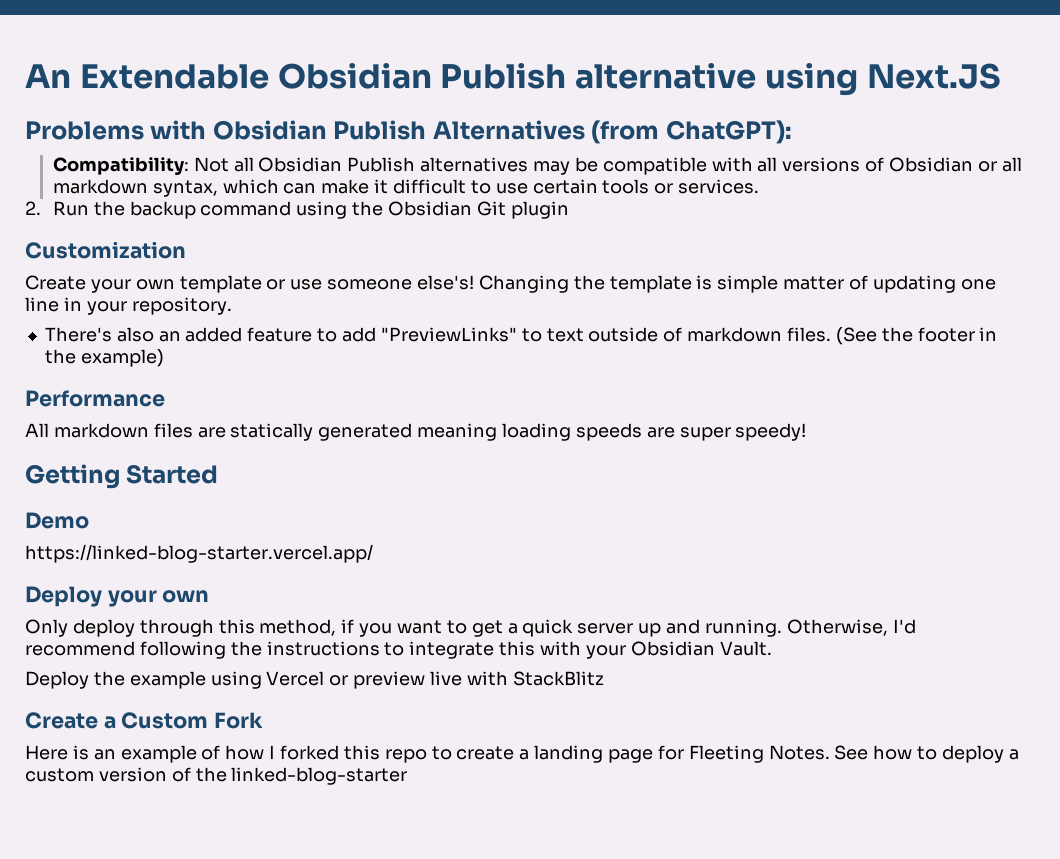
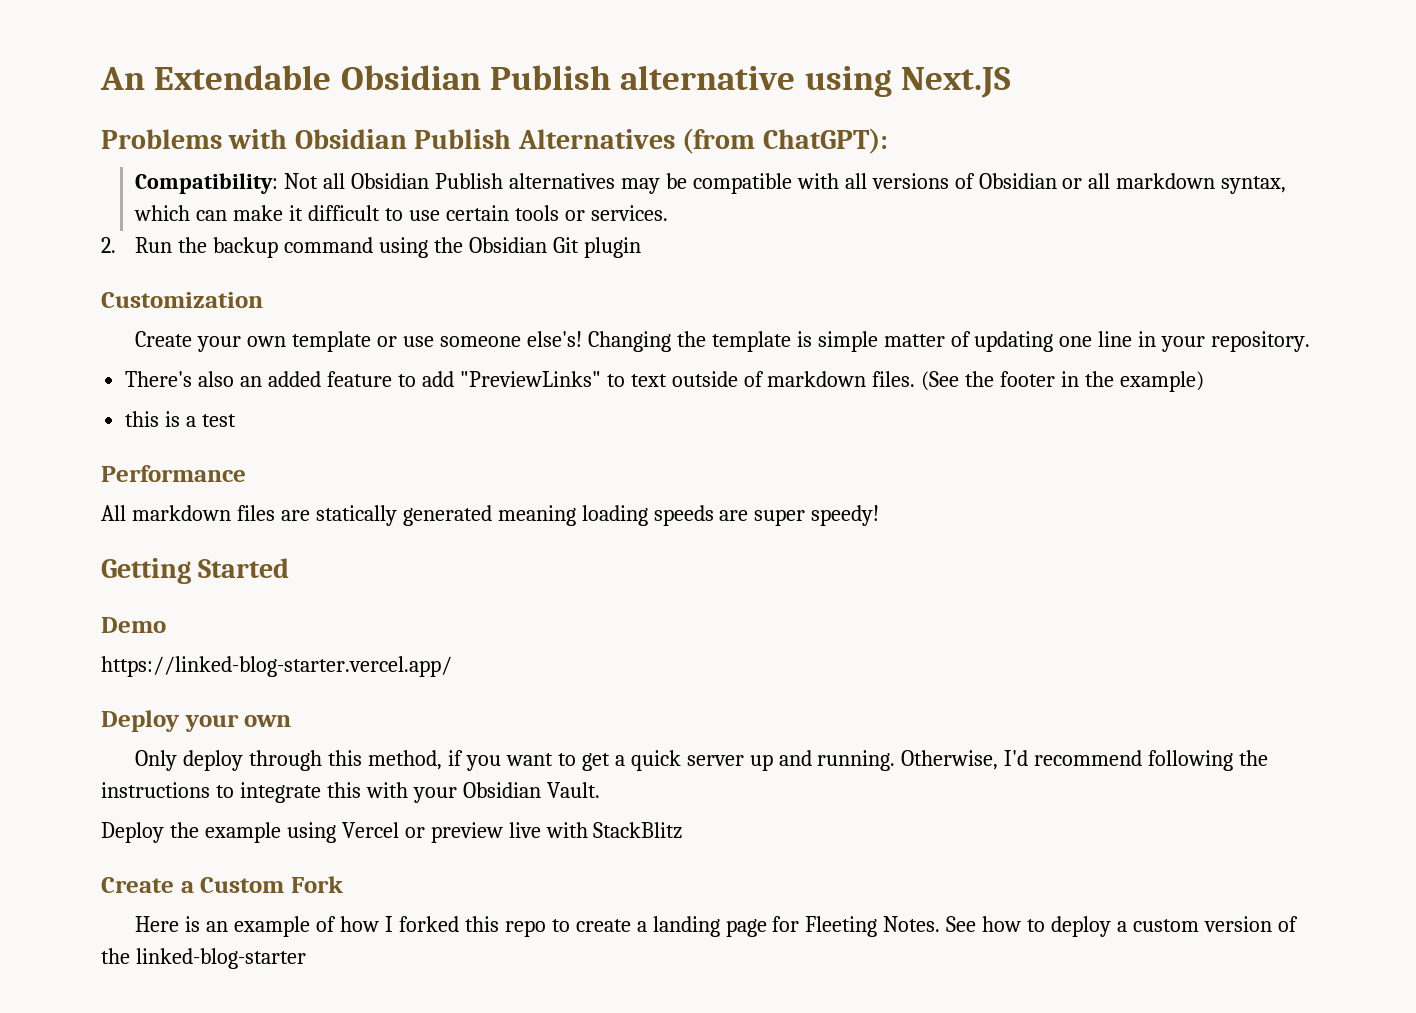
(164, 358) none -> [125,411,237,427] // this is a test

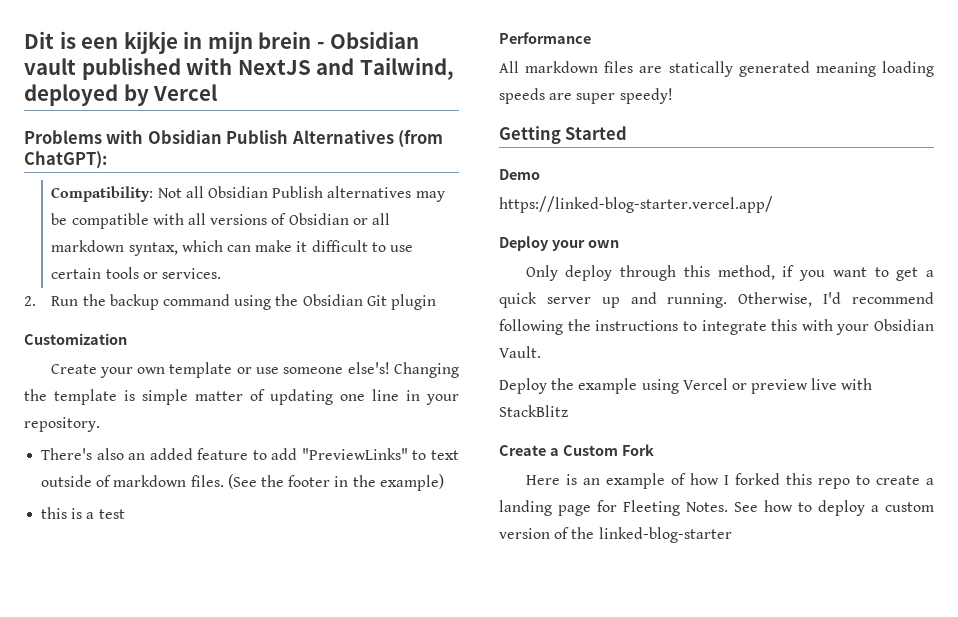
[100,65,1011,98] An Extendable Obsidian Publish alternative using Next.JS -> [24,31,420,54] [24,57,454,80] [24,84,218,106] Dit is een kijkje in mijn brein - Obsidian vault published with NextJS and Tailwind, deployed by Vercel

